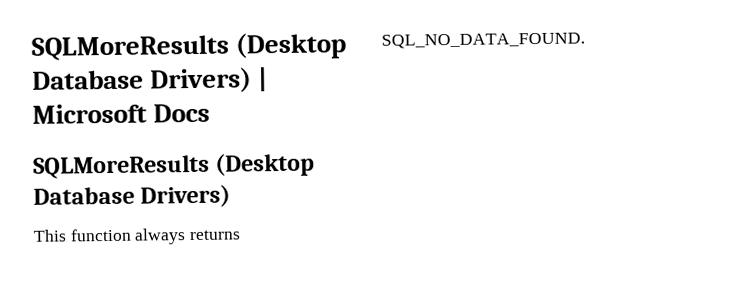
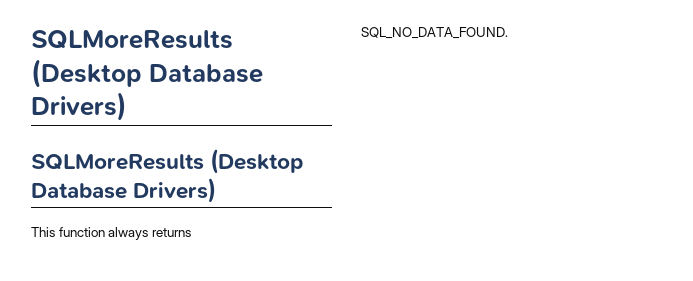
[31,32,347,61] [32,67,269,94] [32,103,211,124] SQLMoreResults (Desktop Database Drivers) | Microsoft Docs -> [31,30,233,49] [31,59,264,88] [31,92,127,121] SQLMoreResults (Desktop Database Drivers)

